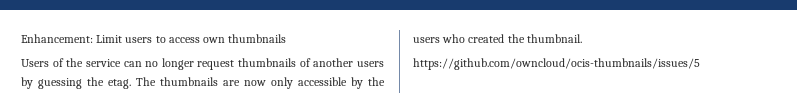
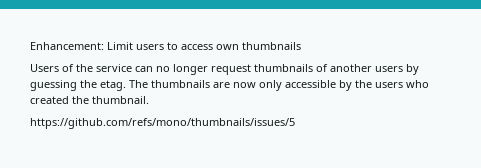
[413,58,700,70] https://github.com/owncloud/ocis-thumbnails/issues/5 -> [30,118,295,129] https://github.com/refs/mono/thumbnails/issues/5

